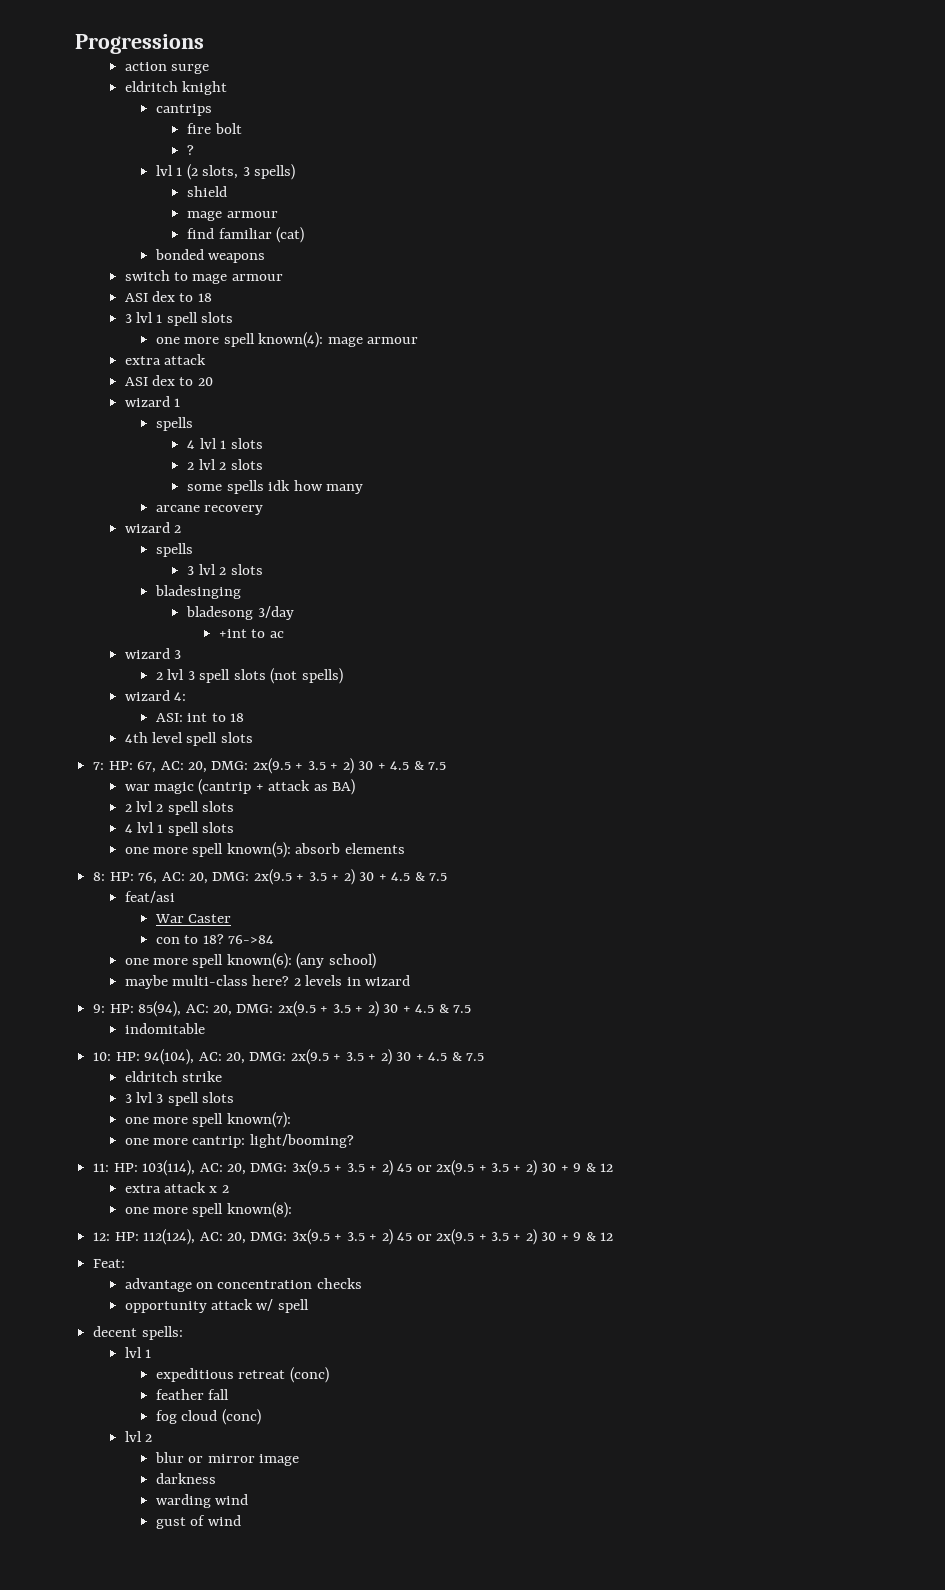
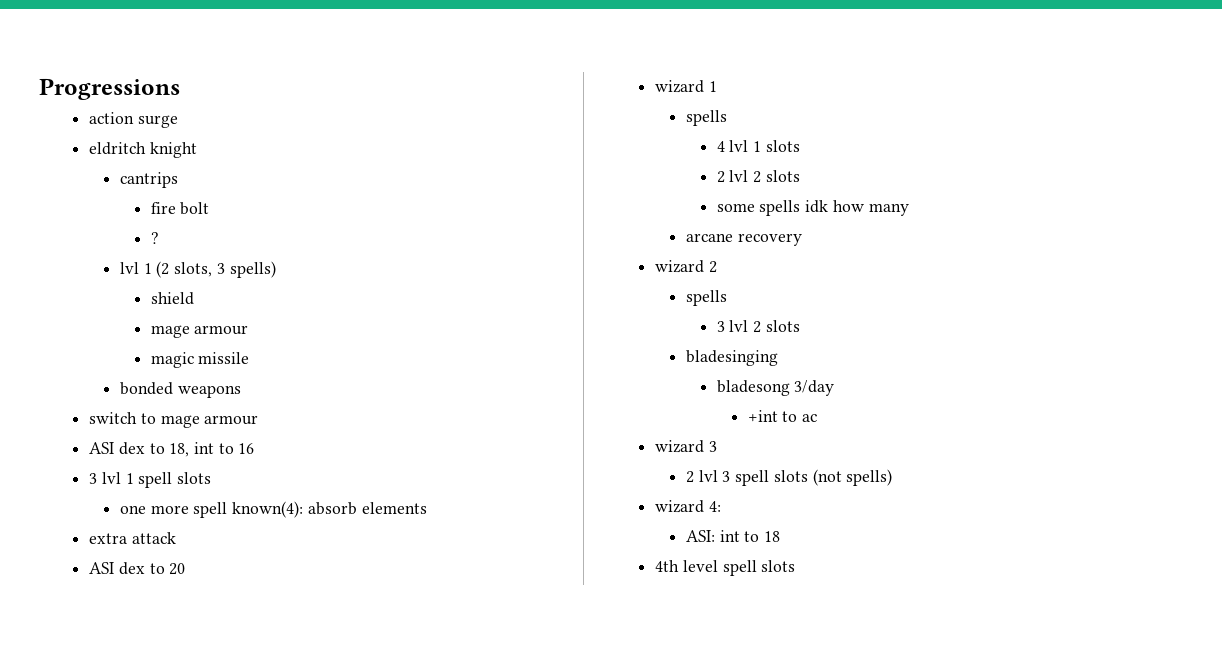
[187,227,305,243] find familiar (cat) -> [150,352,250,368] magic missile
[197,293,212,302] 18 -> [169,442,255,457] 18, int to 16
[327,337,419,347] mage armour -> [307,502,427,515] absorb elements
[93,758,446,774] [124,779,356,795] [124,801,235,815] [124,822,235,836] [124,842,405,858] [93,869,447,885] [124,891,175,903] [154,914,232,923] [155,934,275,944] [124,953,376,969] [124,975,411,989] [93,1001,471,1017] [124,1023,205,1034] [93,1049,484,1065] [124,1071,223,1082] [124,1092,235,1106] [124,1112,291,1128] [124,1134,354,1148] [93,1160,614,1176] [124,1182,229,1193] [124,1202,292,1218] [93,1229,614,1245] [93,1259,126,1268] [124,1278,362,1292] [124,1299,309,1313] [93,1326,183,1340] [124,1347,152,1358] [155,1367,329,1383] [155,1389,230,1400] [155,1409,261,1425] [124,1431,153,1442] [154,1452,300,1466] [155,1473,216,1484] [155,1494,249,1508] [155,1515,241,1529] // 7: HP: 67, AC: 20, DMG: 2x(9.5 + 3.5 + 2) 30 + 4.5 & 7.5 // war magic (cantrip + attack as BA) // 2 lvl 2 spell slots // 4 lvl 1 spell slots // one more spell known(5): absorb elements // 8: HP: 76, AC: 20, DMG: 2x(9.5 + 3.5 + 2) 30 + 4.5 & 7.5 // feat/asi // War Caster // con to 18? 76->84 // one more spell known(6): (any school) // maybe multi-class here? 2 levels in wizard // 9: HP: 85(94), AC: 20, DMG: 2x(9.5 + 3.5 + 2) 30 + 4.5 & 7.5 // indomitable // 10: HP: 94(104), AC: 20, DMG: 2x(9.5 + 3.5 + 2) 30 + 4.5 & 7.5 // eldritch strike // 3 lvl 3 spell slots // one more spell known(7): // one more cantrip: light/booming? // 11: HP: 103(114), AC: 20, DMG: 3x(9.5 + 3.5 + 2) 45 or 2x(9.5 + 3.5 + 2) 30 + 9 & 12 // extra attack x 2 // one more spell known(8): // 12: HP: 112(124), AC: 20, DMG: 3x(9.5 + 3.5 + 2) 45 or 2x(9.5 + 3.5 + 2) 30 + 9 & 12 // Feat: // advantage on concentration checks // opportunity attack w/ spell // decent spells: // lvl 1 // expeditious retreat (conc) // feather fall // fog cloud (conc) // lvl 2 // blur or mirror image // darkness // warding wind // gust of wind -> (796, 566) none

